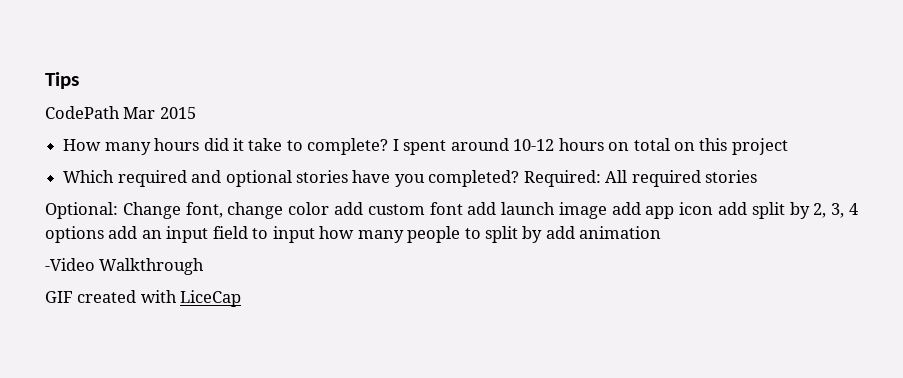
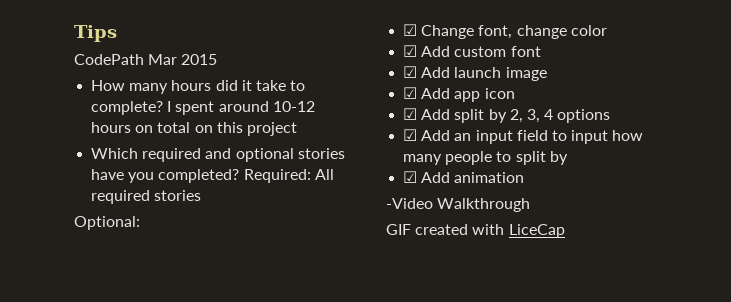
(118, 210) none -> [403,24,418,36] // ☑
[333,202,363,215] add -> [403,45,451,57] // ☑ Add
[467,202,497,215] add -> [403,66,451,78] // ☑ Add
[611,202,641,215] add -> [403,87,451,99] // ☑ Add
[718,202,748,215] add -> [403,108,451,120] // ☑ Add
[108,226,138,239] add -> [403,129,451,141] // ☑ Add
[545,226,575,239] add -> [403,171,451,183] // ☑ Add

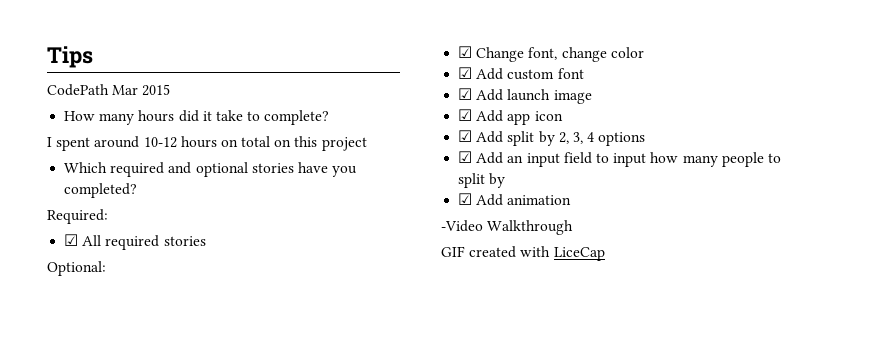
(164, 108) none -> (330, 117) //
(240, 176) none -> (138, 190) //
(311, 176) none -> [64,234,79,246] // ☑

